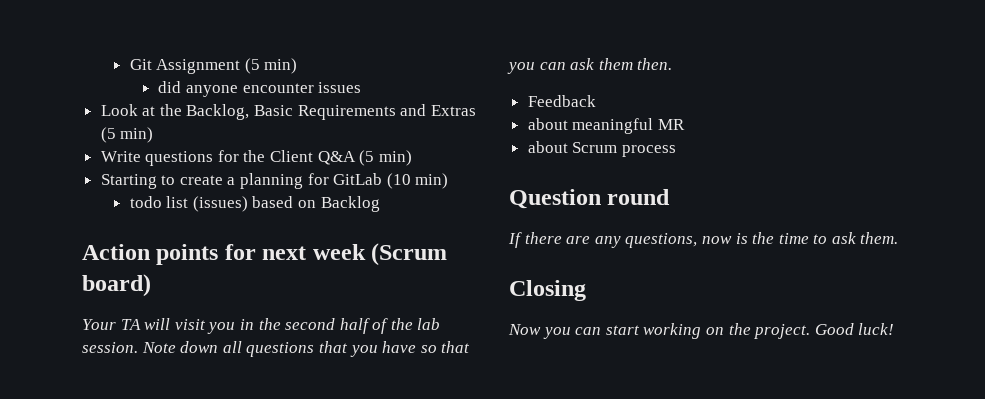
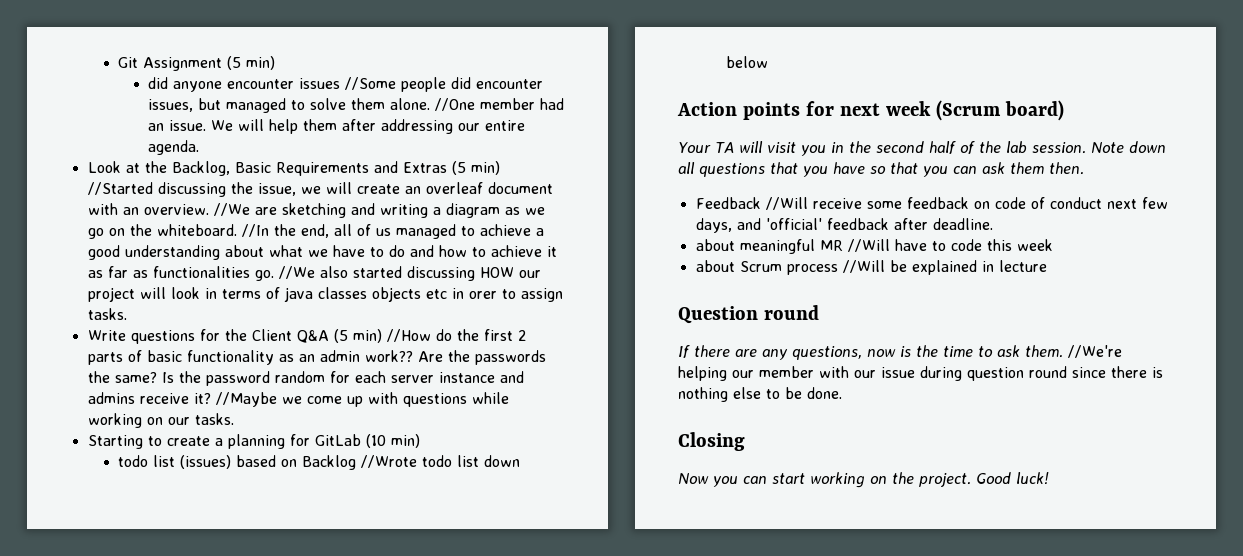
(362, 87) none -> [345,77,544,92] [148,98,565,113] [148,119,526,134] [148,140,200,155] //Some people did encounter issues, but managed to solve them alone. //One member had an issue. We will help them after addressing our entire agenda.
(154, 135) none -> [87,182,553,197] [87,203,545,218] [87,224,544,239] [87,245,557,260] [87,266,541,281] [87,287,563,302] [87,308,127,320] //Started discussing the issue, we will create an overleaf document with an overview. //We are sketching and writing a diagram as we go on the whiteboard. //In the end, all of us managed to achieve a good understanding about what we have to do and how to achieve it as far as functionalities go. //We also started discussing HOW our project will look in terms of java classes objects etc in orer to assign tasks.
(412, 158) none -> [386,329,526,342] [87,350,546,365] [87,371,524,386] [87,392,509,407] [87,413,234,428] //How do the first 2 parts of basic functionality as an admin work?? Are the passwords the same? Is the password random for each server instance and admins receive it? //Maybe we come up with questions while working on our tasks.
(380, 204) none -> [360,455,520,468] [725,56,768,68] //Wrote todo list down below
[527,118,685,134] [527,141,676,157] // about meaningful MR // about Scrum process -> [765,197,1168,210] [695,218,993,233] [695,239,1053,254] [695,260,1047,275] //Will receive some feedback on code of conduct next few days, and 'official' feedback after deadline. // about meaningful MR //Will have to code this week // about Scrum process //Will be explained in lecture
(899, 238) none -> [1068,345,1122,358] [678,366,1163,381] [678,387,842,402] //We're helping our member with our issue during question round since there is nothing else to be done.

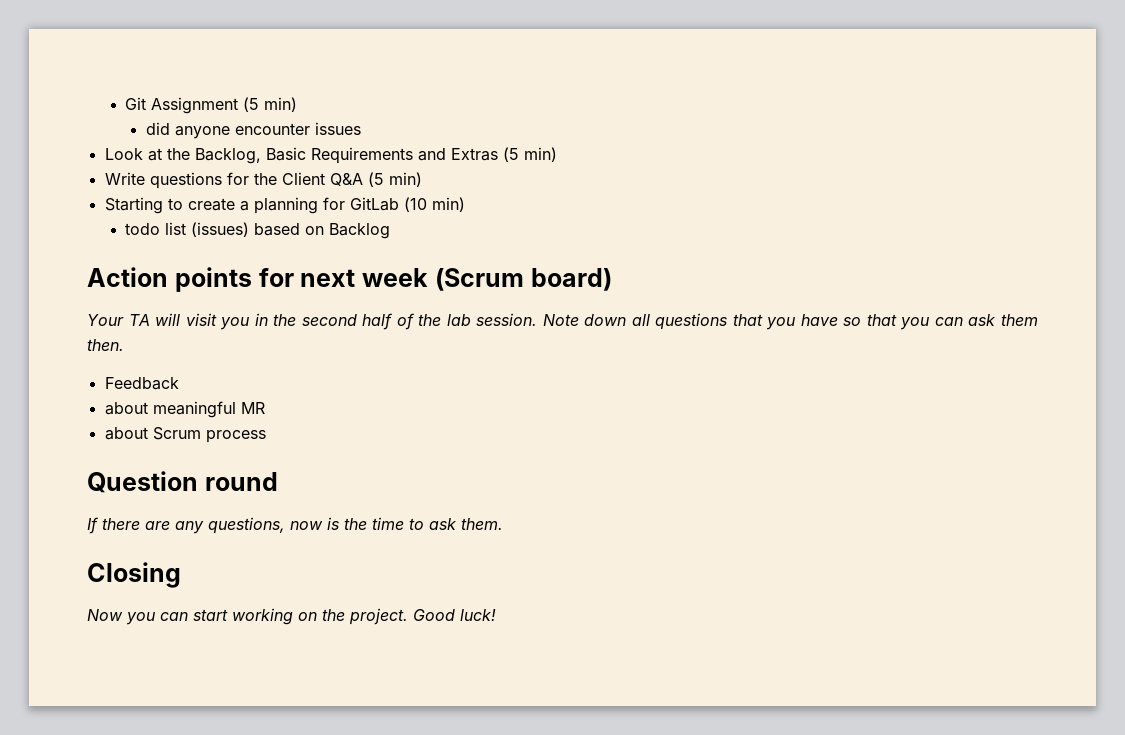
[345,77,544,92] [148,98,565,113] [148,119,526,134] [148,140,200,155] //Some people did encounter issues, but managed to solve them alone. //One member had an issue. We will help them after addressing our entire agenda. -> (361, 128) none
[87,182,553,197] [87,203,545,218] [87,224,544,239] [87,245,557,260] [87,266,541,281] [87,287,563,302] [87,308,127,320] //Started discussing the issue, we will create an overleaf document with an overview. //We are sketching and writing a diagram as we go on the whiteboard. //In the end, all of us managed to achieve a good understanding about what we have to do and how to achieve it as far as functionalities go. //We also started discussing HOW our project will look in terms of java classes objects etc in orer to assign tasks. -> (557, 154) none
[386,329,526,342] [87,350,546,365] [87,371,524,386] [87,392,509,407] [87,413,234,428] //How do the first 2 parts of basic functionality as an admin work?? Are the passwords the same? Is the password random for each server instance and admins receive it? //Maybe we come up with questions while working on our tasks. -> (422, 179) none
[360,455,520,468] [725,56,768,68] //Wrote todo list down below -> (391, 231) none
[765,197,1168,210] [695,218,993,233] [695,239,1053,254] [695,260,1047,275] //Will receive some feedback on code of conduct next few days, and 'official' feedback after deadline. // about meaningful MR //Will have to code this week // about Scrum process //Will be explained in lecture -> [104,401,265,418] [104,427,266,443] // about meaningful MR // about Scrum process
[1068,345,1122,358] [678,366,1163,381] [678,387,842,402] //We're helping our member with our issue during question round since there is nothing else to be done. -> (503, 524) none

